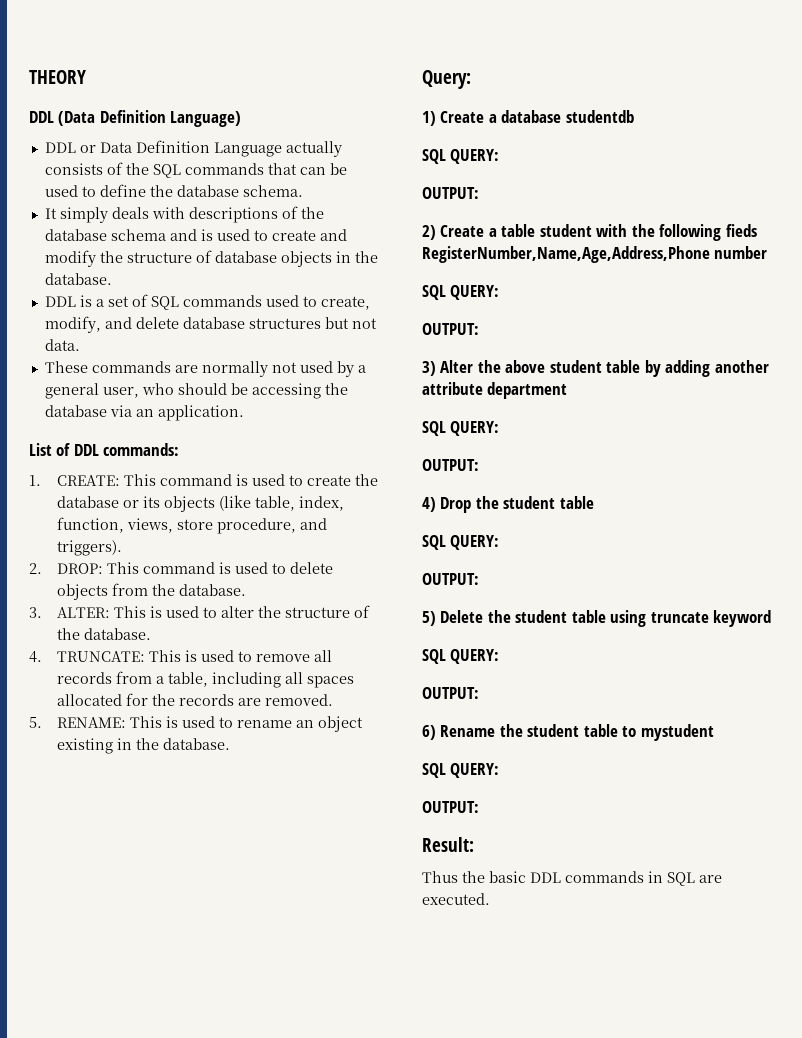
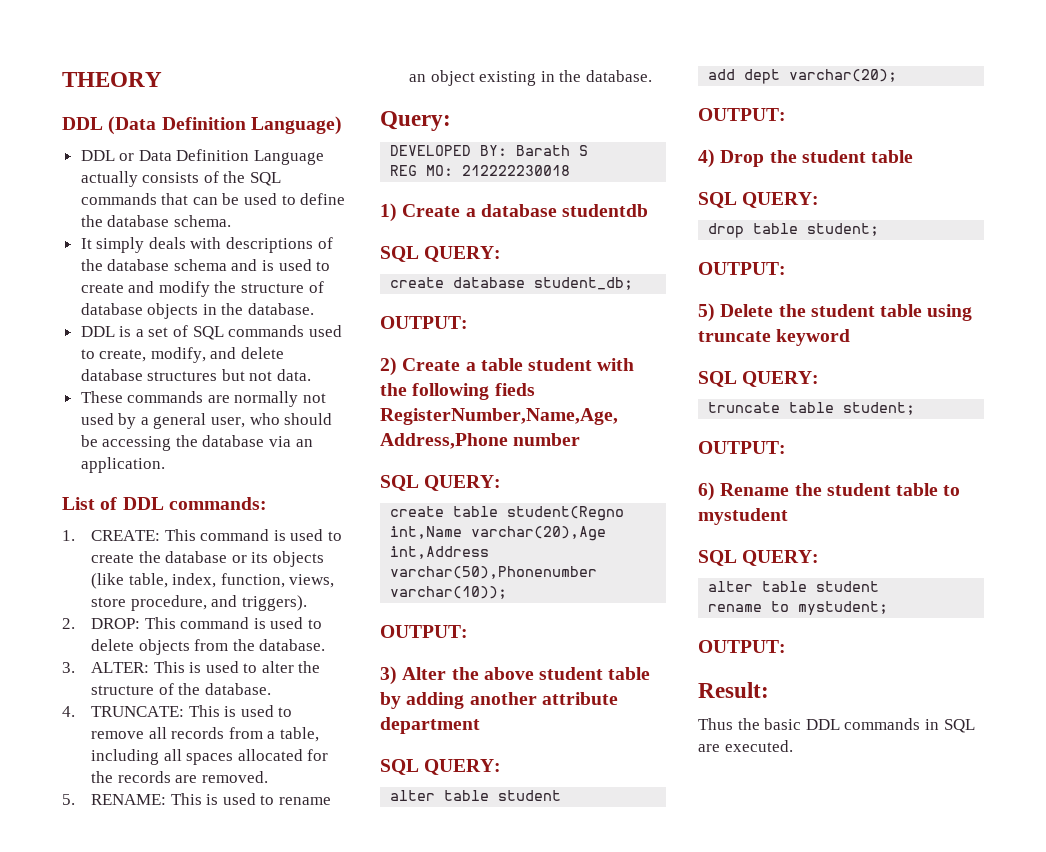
(471, 79) none -> [390,145,589,156] [390,165,571,176] // DEVELOPED BY: Barath S // REG MO: 212222230018
(500, 156) none -> [390,277,634,290] // create database student_db;
(500, 292) none -> [390,506,625,521] [390,526,607,541] [390,546,490,559] [390,566,598,579] [390,586,508,599] // create table student(Regno int,Name varchar(20),Age int,Address varchar(50),Phonenumber varchar(10));
(500, 428) none -> [390,790,562,801] [708,69,898,84] // alter table student // add dept varchar(20);
(500, 542) none -> [708,223,880,238] // drop table student;
(500, 656) none -> [708,402,916,415] // truncate table student;
(500, 770) none -> [708,581,880,592] [708,601,889,615] // alter table student // rename to mystudent;

